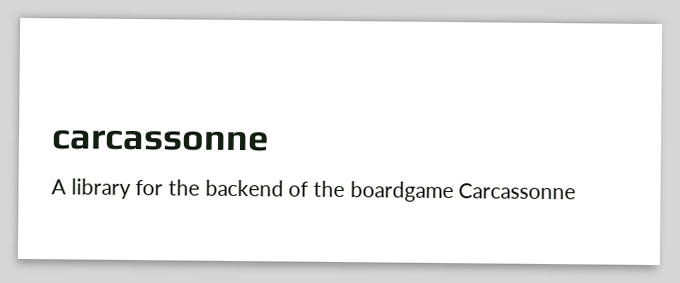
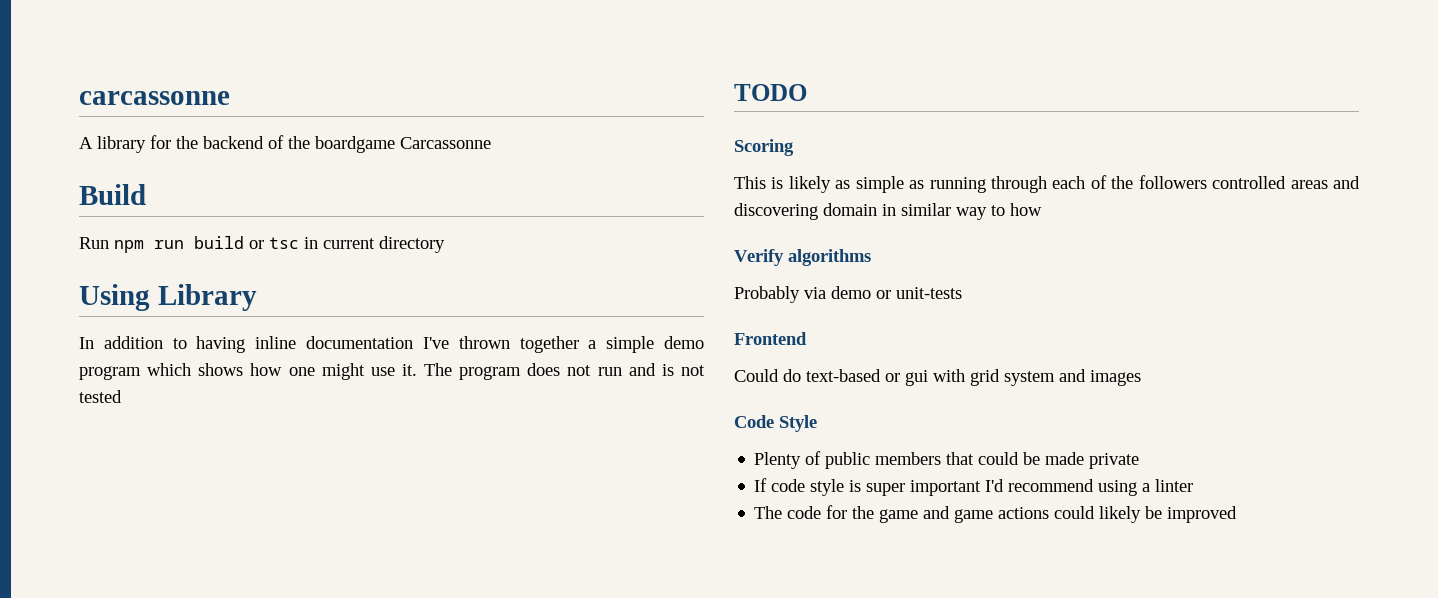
(577, 191) none -> [79,184,146,205] [79,236,445,253] [79,284,257,311] [79,336,704,353] [79,363,705,380] [79,390,122,403] [734,84,807,101] [734,139,794,156] [734,175,1360,193] [734,203,1042,220] [734,249,871,266] [734,286,962,303] [734,332,807,345] [734,369,1141,386] [734,415,817,432] [754,451,1140,469] [754,478,1194,496] [754,505,1238,523] // Build // Run npm run build or tsc in current directory // Using Library // In addition to having inline documentation I've thrown together a simple demo program which shows how one might use it. The program does not run and is not tested // TODO // Scoring // This is likely as simple as running through each of the followers controlled areas and discovering domain in similar way to how // Verify algorithms // Probably via demo or unit-tests // Frontend // Could do text-based or gui with grid system and images // Code Style // Plenty of public members that could be made private // If code style is super important I'd recommend using a linter // The code for the game and game actions could likely be improved

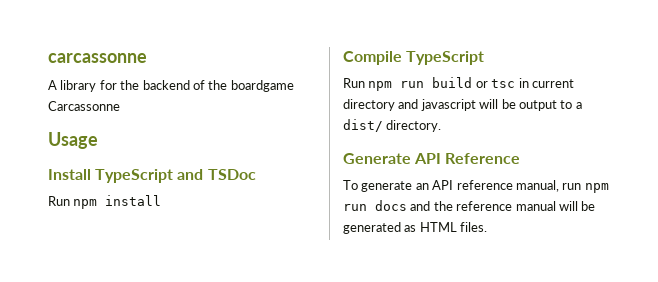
[79,184,146,205] Build -> [48,132,98,149] [48,169,256,183] [48,195,162,209] [343,51,485,65] Usage // Install TypeScript and TSDoc // Run npm install // Compile TypeScript
[79,284,257,311] [79,336,704,353] [79,363,705,380] [79,390,122,403] [734,84,807,101] [734,139,794,156] [734,175,1360,193] [734,203,1042,220] [734,249,871,266] [734,286,962,303] [734,332,807,345] [734,369,1141,386] [734,415,817,432] [754,451,1140,469] [754,478,1194,496] [754,505,1238,523] // Using Library // In addition to having inline documentation I've thrown together a simple demo program which shows how one might use it. The program does not run and is not tested // TODO // Scoring // This is likely as simple as running through each of the followers controlled areas and discovering domain in similar way to how // Verify algorithms // Probably via demo or unit-tests // Frontend // Could do text-based or gui with grid system and images // Code Style // Plenty of public members that could be made private // If code style is super important I'd recommend using a linter // The code for the game and game actions could likely be improved -> [398,99,582,111] [343,119,442,132] [343,153,521,164] [343,180,609,193] [343,200,596,211] [343,222,488,234] and javascript will be output to a dist/ directory. // Generate API Reference // To generate an API reference manual, run npm run docs and the reference manual will be generated as HTML files.

